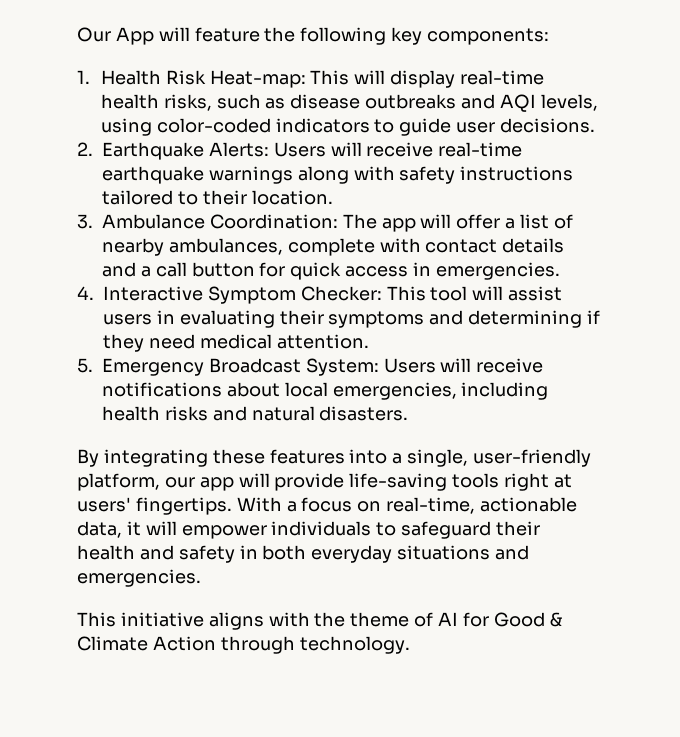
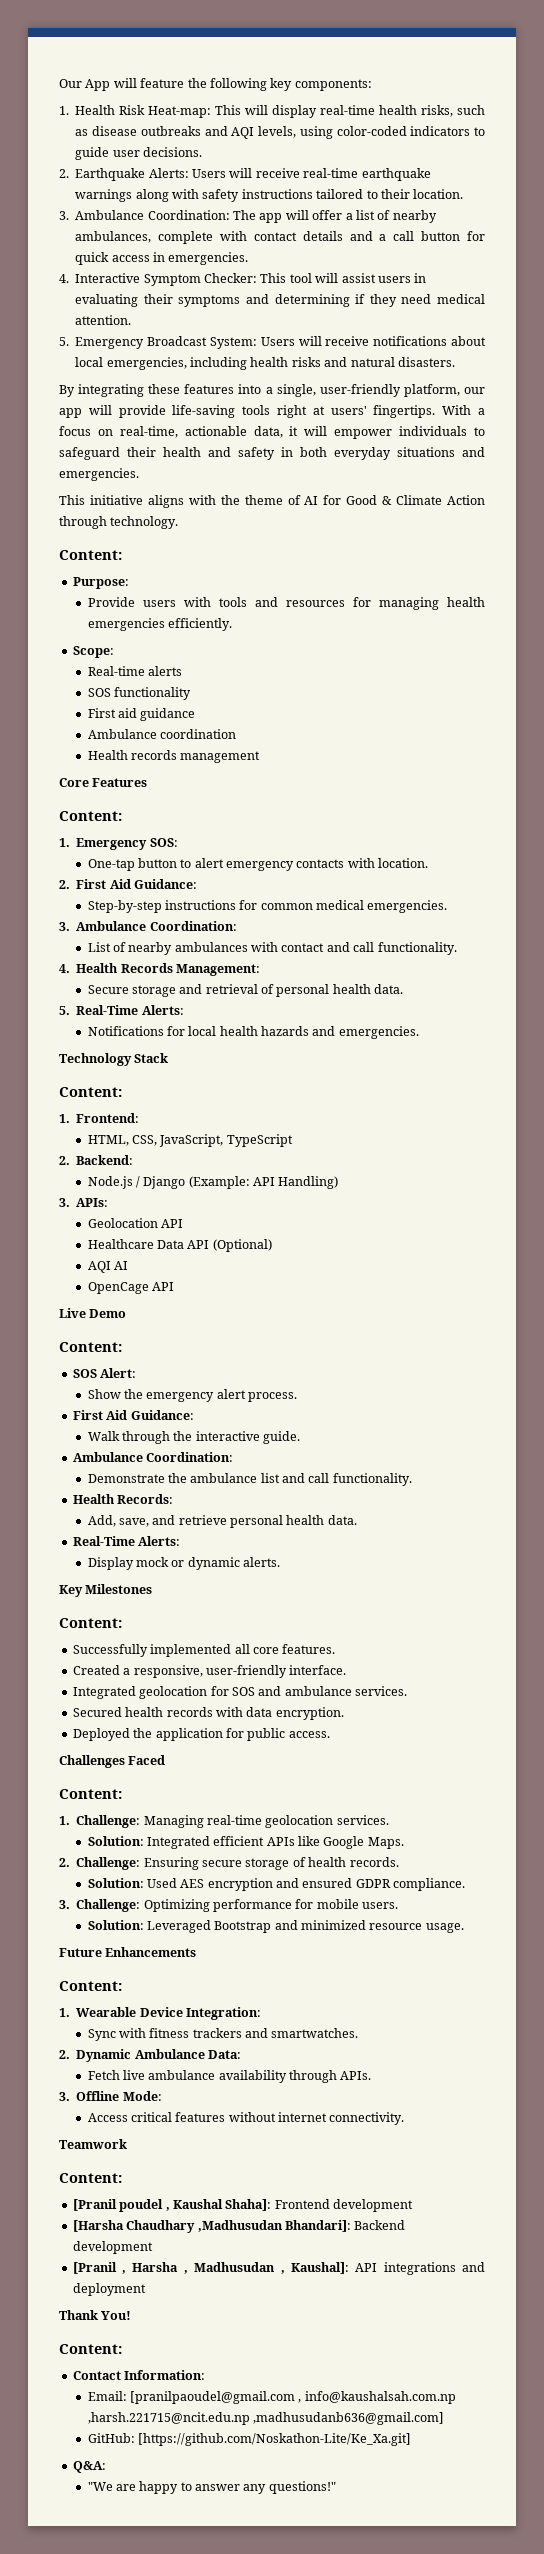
(410, 645) none -> [59,550,122,560] [72,577,129,589] [87,597,485,610] [87,618,232,631] [72,646,114,658] [87,666,182,676] [87,687,191,700] [87,708,196,721] [87,729,236,739] [87,750,261,763] [59,778,148,787] [59,811,122,821] [59,838,178,850] [87,858,429,871] [59,879,197,889] [87,900,448,913] [59,921,237,931] [87,942,457,955] [59,963,260,976] [87,984,404,997] [59,1005,184,1015] [87,1026,419,1039] [59,1053,169,1066] [59,1087,122,1097] [59,1113,140,1123] [87,1134,293,1147] [59,1155,134,1165] [87,1176,339,1189] [59,1198,109,1207] [87,1218,183,1228] [87,1239,272,1252] [87,1261,128,1273] [87,1282,174,1294] [59,1308,127,1318] [59,1342,122,1352] [72,1368,137,1378] [87,1389,298,1402] [72,1410,194,1420] [87,1431,301,1444] [72,1452,234,1462] [87,1473,412,1486] [72,1494,174,1504] [87,1515,357,1528] [72,1536,181,1546] [87,1557,281,1570] [59,1584,153,1597] [59,1618,122,1628] [72,1644,336,1657] [72,1665,347,1678] [72,1686,407,1699] [72,1707,344,1720] [72,1728,330,1741] [59,1755,166,1768] [59,1789,122,1799] [59,1815,389,1828] [87,1836,404,1849] [59,1857,399,1870] [87,1878,466,1891] [59,1899,399,1912] [87,1920,464,1933] [59,1947,197,1957] [59,1981,122,1991] [59,2007,261,2020] [87,2028,359,2041] [59,2049,241,2062] [87,2070,372,2083] [59,2091,162,2101] [87,2112,405,2125] [59,2139,127,2149] [59,2173,122,2183] [72,2199,413,2212] [72,2220,406,2233] [72,2241,153,2254] [72,2262,485,2275] [72,2283,146,2296] [59,2310,132,2320] [59,2344,122,2354] [72,2370,206,2380] [87,2391,456,2404] [87,2412,444,2425] [87,2433,411,2446] [72,2461,106,2473] [87,2481,336,2494] // Content: // Purpose: // Provide users with tools and resources for managing health emergencies efficiently. // Scope: // Real-time alerts // SOS functionality // First aid guidance // Ambulance coordination // Health records management // Core Features // Content: // 1. Emergency SOS: // One-tap button to alert emergency contacts with location. // 2. First Aid Guidance: // Step-by-step instructions for common medical emergencies. // 3. Ambulance Coordination: // List of nearby ambulances with contact and call functionality. // 4. Health Records Management: // Secure storage and retrieval of personal health data. // 5. Real-Time Alerts: // Notifications for local health hazards and emergencies. // Technology Stack // Content: // 1. Frontend: // HTML, CSS, JavaScript, TypeScript // 2. Backend: // Node.js / Django (Example: API Handling) // 3. APIs: // Geolocation API // Healthcare Data API (Optional) // AQI AI // OpenCage API // Live Demo // Content: // SOS Alert: // Show the emergency alert process. // First Aid Guidance: // Walk through the interactive guide. // Ambulance Coordination: // Demonstrate the ambulance list and call functionality. // Health Records: // Add, save, and retrieve personal health data. // Real-Time Alerts: // Display mock or dynamic alerts. // Key Milestones // Content: // Successfully implemented all core features. // Created a responsive, user-friendly interface. // Integrated geolocation for SOS and ambulance services. // Secured health records with data encryption. // Deployed the application for public access. // Challenges Faced // Content: // 1. Challenge: Managing real-time geolocation services. // Solution: Integrated efficient APIs like Google Maps. // 2. Challenge: Ensuring secure storage of health records. // Solution: Used AES encryption and ensured GDPR compliance. // 3. Challenge: Optimizing performance for mobile users. // Solution: Leveraged Bootstrap and minimized resource usage. // Future Enhancements // Content: // 1. Wearable Device Integration: // Sync with fitness trackers and smartwatches. // 2. Dynamic Ambulance Data: // Fetch live ambulance availability through APIs. // 3. Offline Mode: // Access critical features without internet connectivity. // Teamwork // Content: // [Pranil poudel , Kaushal Shaha]: Frontend development // [Harsha Chaudhary ,Madhusudan Bhandari]: Backend development // [Pranil , Harsha , Madhusudan , Kaushal]: API integrations and deployment // Thank You! // Content: // Contact Information: // Email: [pranilpaoudel@gmail.com , info@kaushalsah.com.np ,harsh.221715@ncit.edu.np ,madhusudanb636@gmail.com] // GitHub: [https://github.com/Noskathon-Lite/Ke_Xa.git] // Q&A: // "We are happy to answer any questions!"

